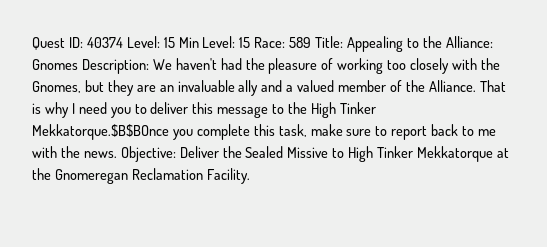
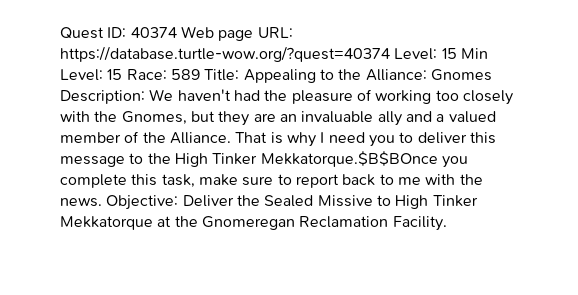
(123, 42) none -> [180,26,293,41] [60,46,390,62] Web page URL: https://database.turtle-wow.org/?quest=40374

